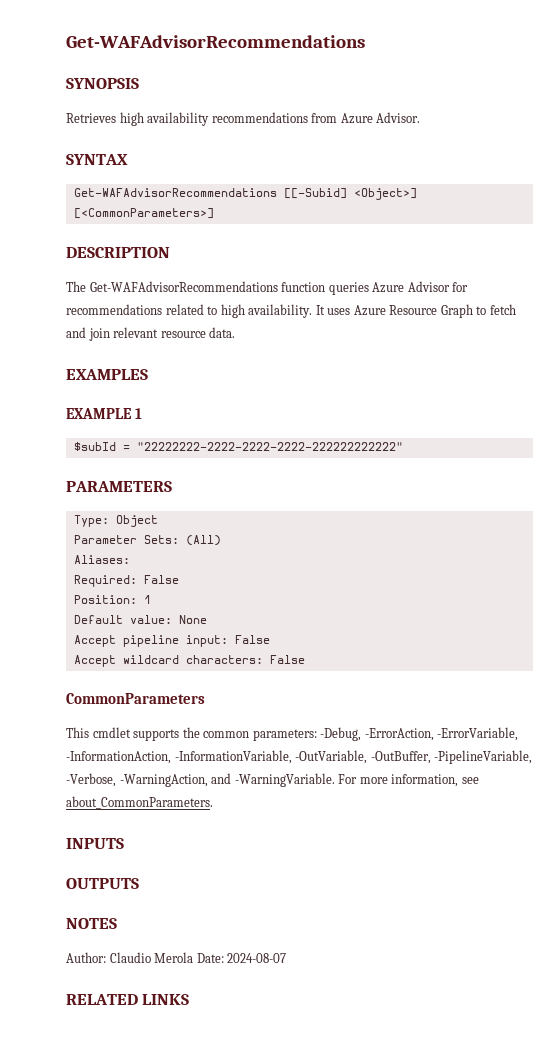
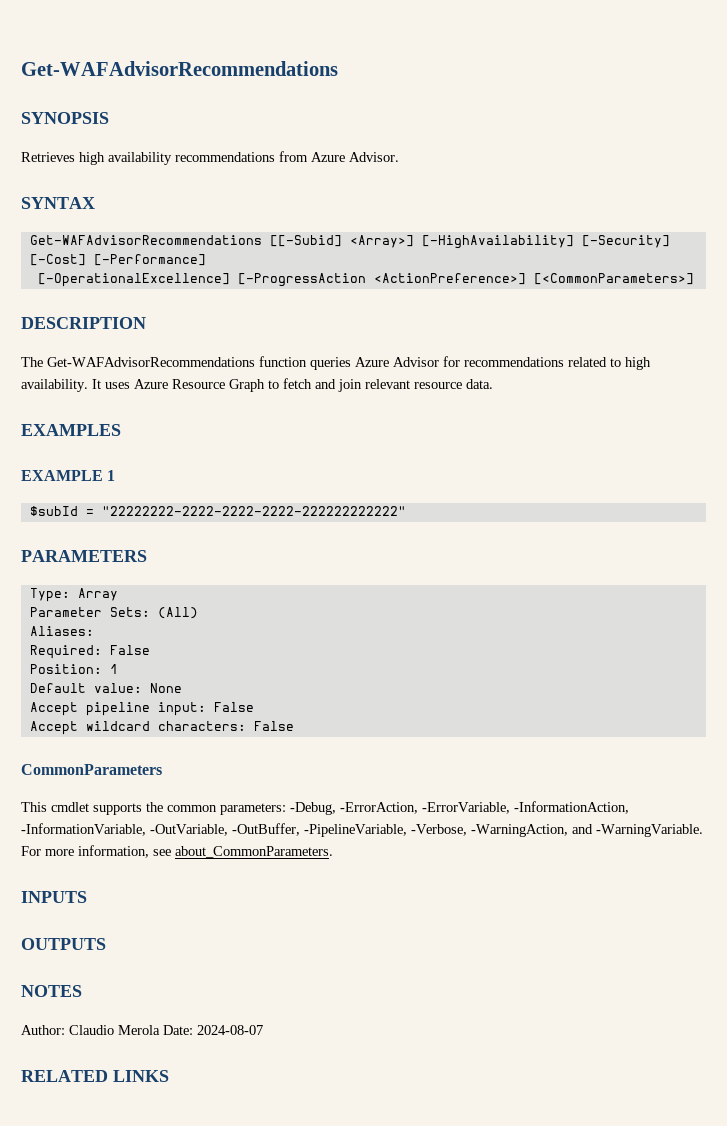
[353,188,417,200] <Object>] -> [349,235,670,249] [29,254,206,266] [37,273,526,287] <Array>] [-HighAvailability] [-Security] [-Cost] [-Performance] // [-OperationalExcellence] [-ProgressAction <ActionPreference>]
[115,515,158,527] Object -> [77,588,118,601] Array

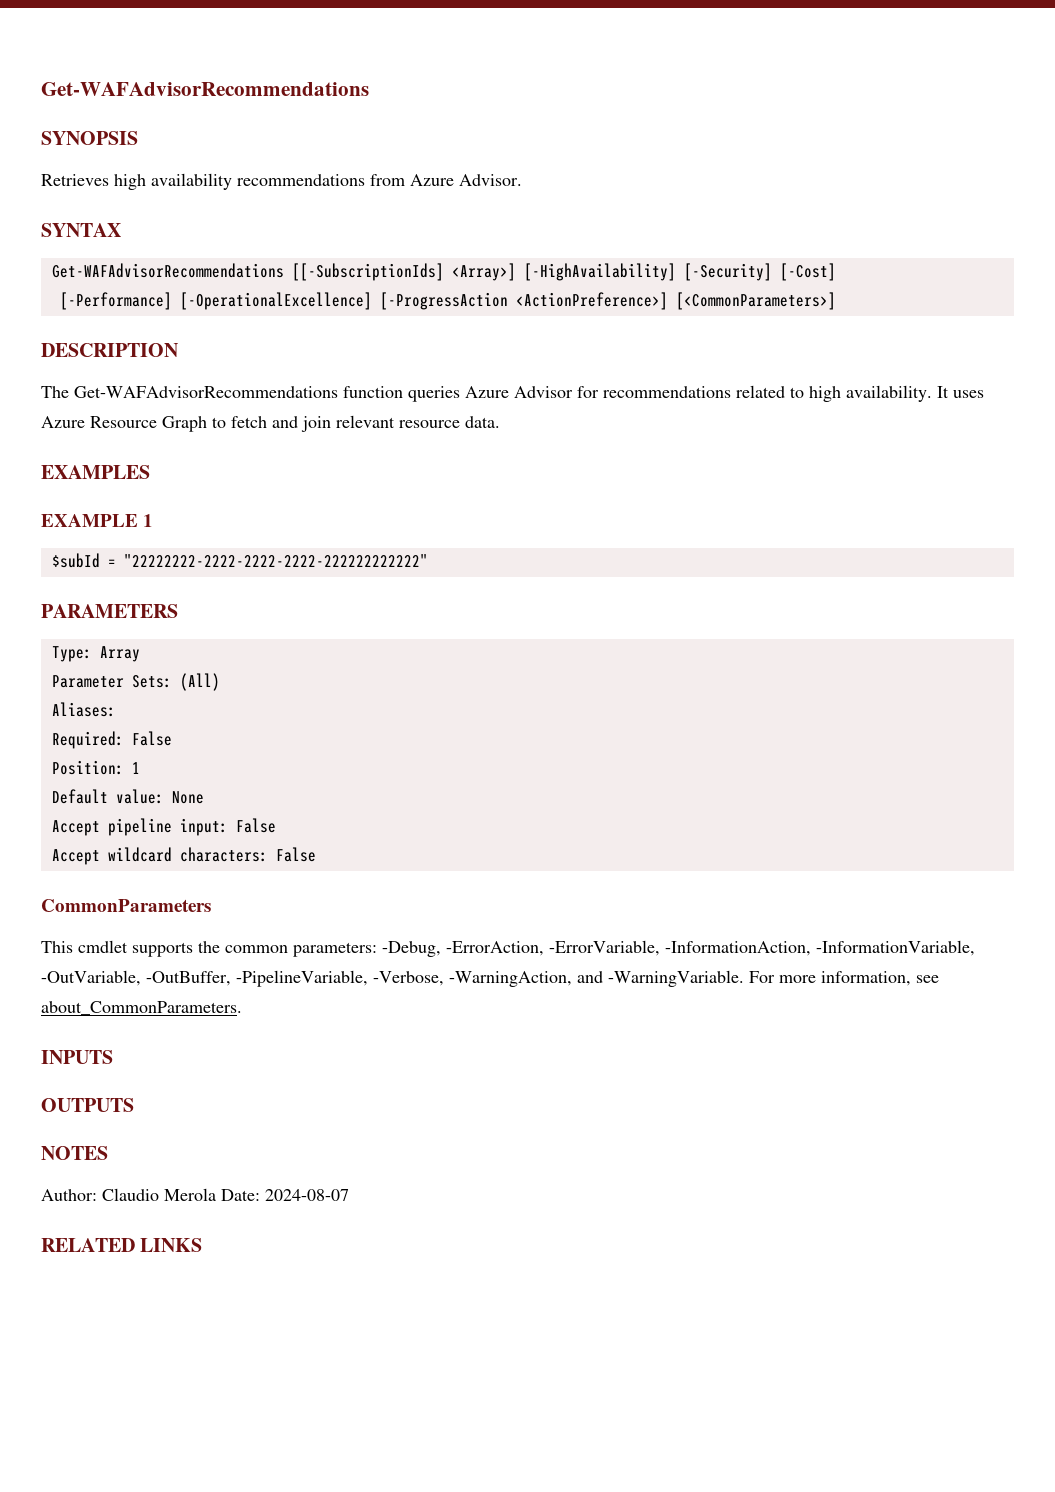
[269,235,342,247] [[-Subid] -> [291,263,444,281] [[-SubscriptionIds]
(86, 260) none -> (836, 272) //
(206, 260) // -> (172, 301) none

